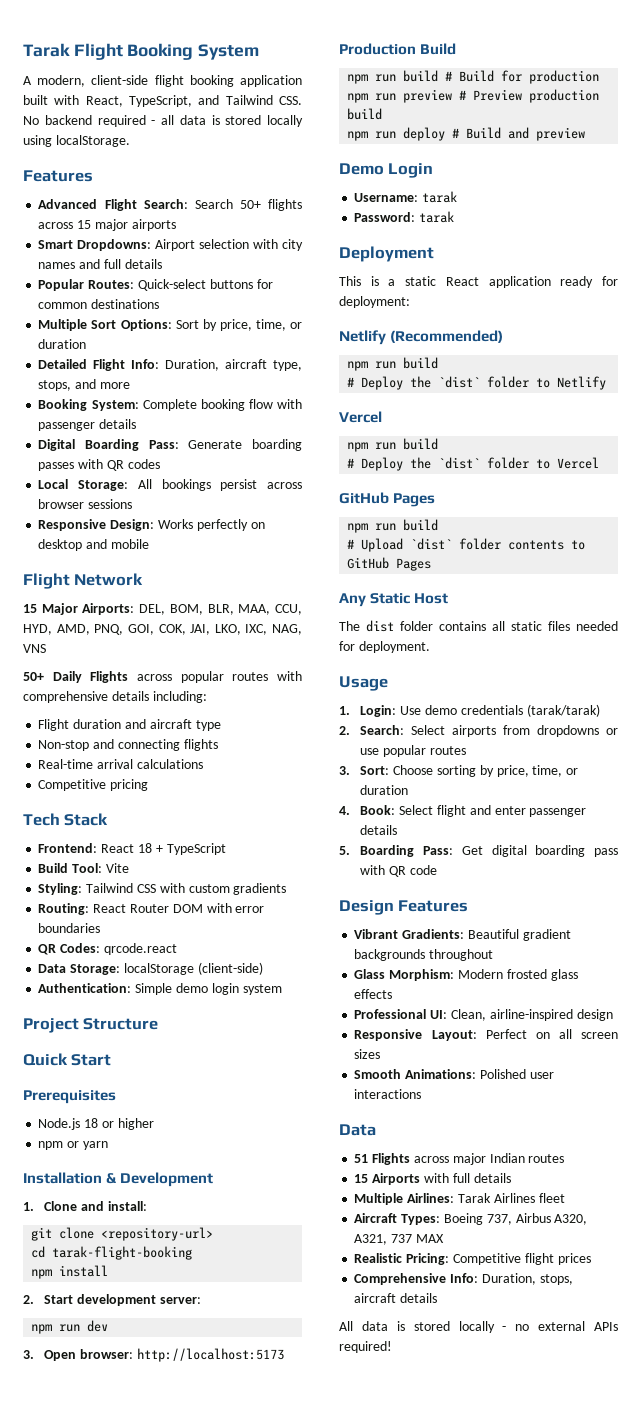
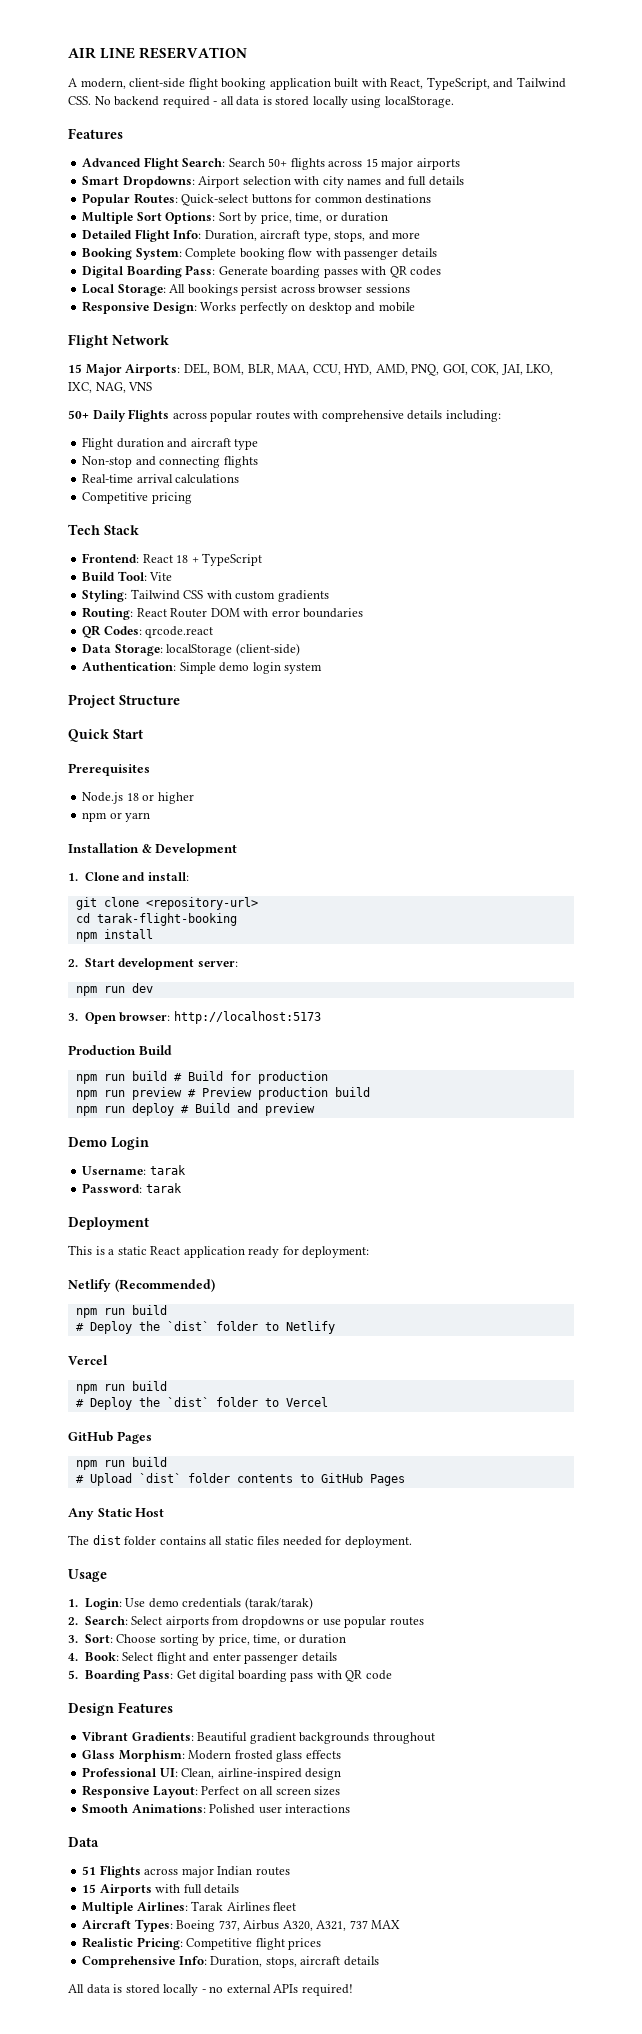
[23,43,260,60] Tarak Flight Booking System -> [68,47,248,59] AIR LINE RESERVATION

